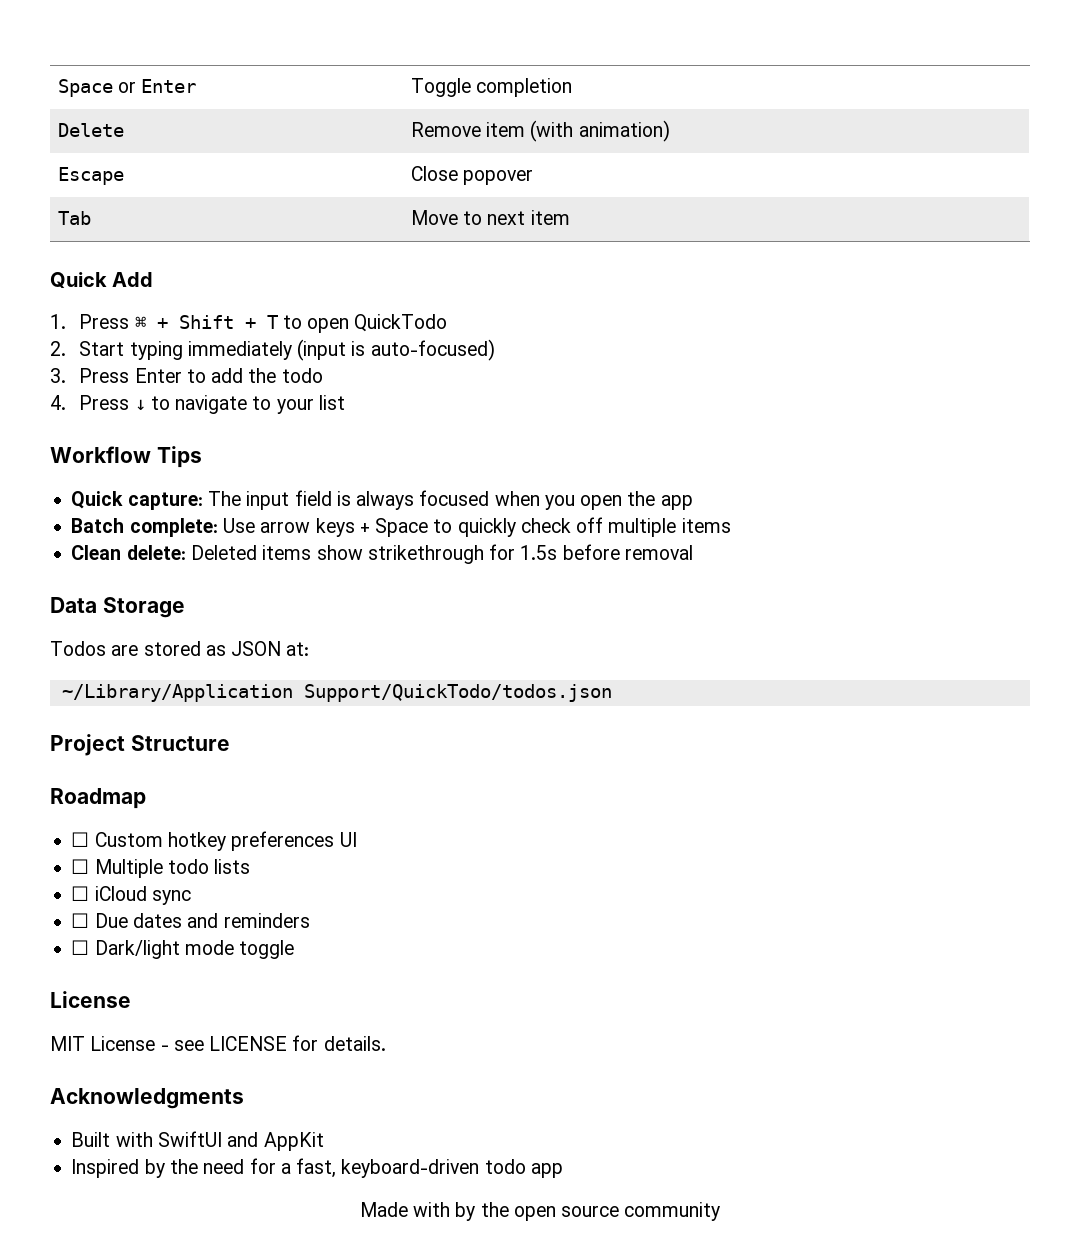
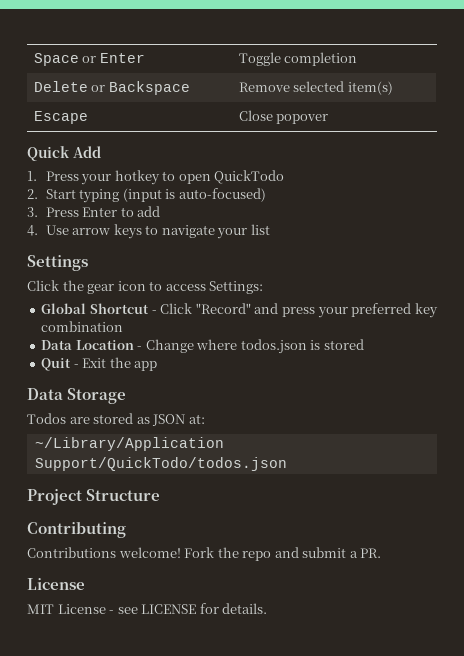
(124, 130) none -> [91,81,190,95] or Backspace
[486,120,670,142] item (with animation) -> [293,81,393,95] selected item(s)
[57,211,91,225] [410,210,570,225] // Tab | Move to next item -> (329, 119) none
[134,315,278,329] ⌘ + Shift + T -> [81,170,160,185] your hotkey
[187,341,292,360] immediately -> (120, 196) none
[248,368,323,383] the todo -> (161, 211) none
[79,395,146,410] Press ↓ -> [45,224,142,239] Use arrow keys
[252,396,272,410] to -> (215, 231) none
[50,446,202,468] [71,490,693,510] [71,517,731,537] [71,544,693,564] Workflow Tips // Quick capture: The input field is always focused when you open the app // Batch complete: Use arrow keys + Space to quickly check off multiple items // Clean delete: Deleted items show strikethrough for 1.5s before removal -> [27,255,88,271] [27,280,264,294] [41,303,438,318] [41,321,124,332] [41,339,364,354] [41,357,158,371] Settings // Click the gear icon to access Settings: // Global Shortcut - Click "Record" and press your preferred key combination // Data Location - Change where todos.json is stored // Quit - Exit the app
[50,788,146,809] [71,831,357,851] [71,859,251,878] [71,886,191,905] [71,913,310,928] [71,940,295,959] Roadmap // ☐ Custom hotkey preferences UI // ☐ Multiple todo lists // ☐ iCloud sync // ☐ Due dates and reminders // ☐ Dark/light mode toggle -> [27,522,126,538] [27,547,382,561] Contributing // Contributions welcome! Fork the repo and submit a PR.
[50,1088,244,1109] [71,1131,324,1151] [71,1158,563,1178] [359,1202,721,1221] // Acknowledgments // Built with SwiftUI and AppKit // Inspired by the need for a fast, keyboard-driven todo app // Made with by the open source community -> (268, 608) none

